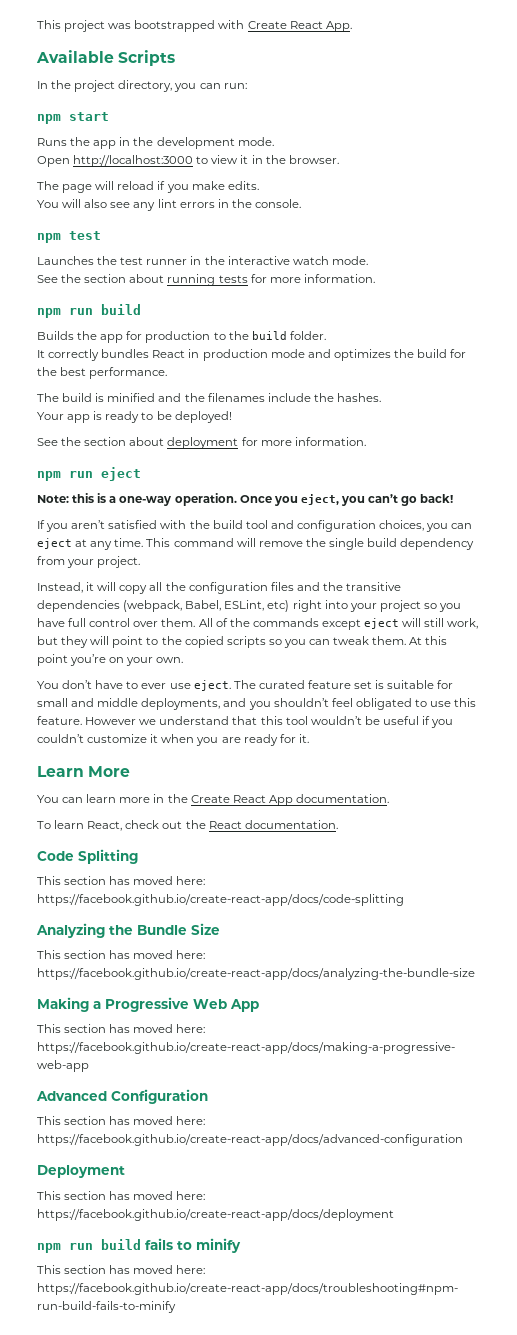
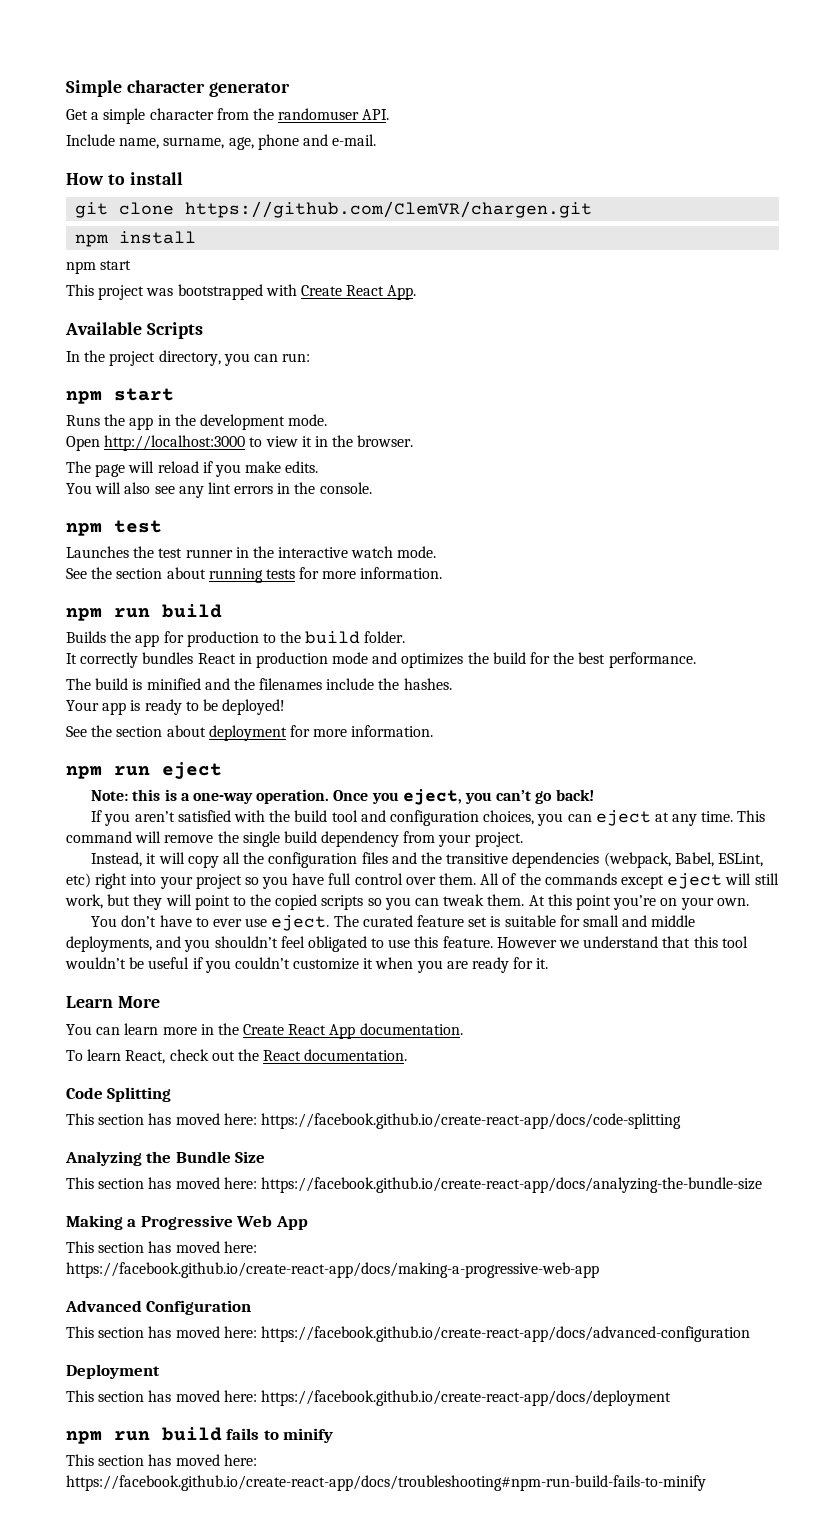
(37, 24) none -> [66,80,290,97] [66,108,390,124] [66,134,377,150] [66,172,183,185] [75,201,593,218] [75,231,197,247] [66,260,132,274] Simple character generator // Get a simple character from the randomuser API. // Include name, surname, age, phone and e-mail. // How to install // git clone https://github.com/ClemVR/chargen.git // npm install // npm start //

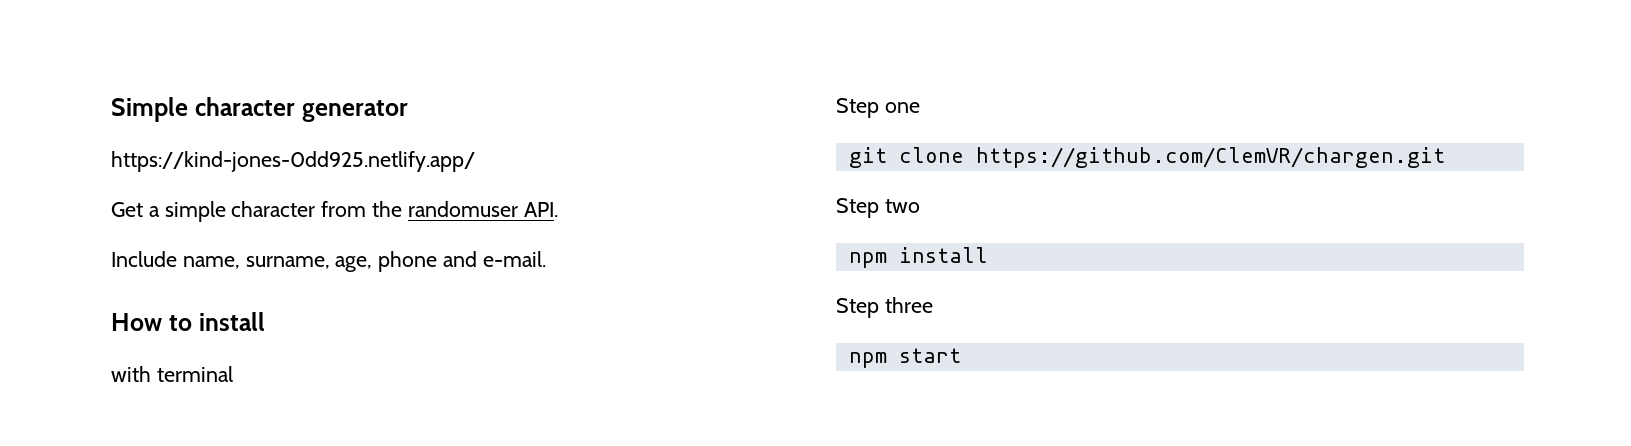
(290, 89) none -> [111,151,475,172] // https://kind-jones-0dd925.netlify.app/
(183, 178) none -> [111,366,233,382] [836,98,920,118] // with terminal // Step one
(593, 209) none -> [836,198,920,218] // Step two
[66,260,132,274] [66,284,417,300] [65,322,203,339] [66,350,311,366] [66,388,174,404] [66,414,328,430] [66,435,414,451] [66,461,319,477] [66,482,372,498] [66,520,162,536] [66,546,437,558] [66,567,443,583] [66,604,222,621] [66,631,406,647] [66,652,696,668] [66,678,452,690] [66,699,286,715] [66,725,434,741] [66,762,222,779] [91,789,594,805] [91,810,766,826] [66,831,523,847] [91,852,763,868] [66,873,779,889] [65,894,749,910] [91,915,696,931] [66,936,748,952] [65,957,549,973] [66,996,160,1008] [66,1023,463,1039] [66,1049,408,1064] [66,1087,172,1102] [66,1113,681,1129] [65,1151,266,1166] [66,1177,762,1193] [66,1215,308,1230] [66,1241,257,1253] [66,1262,599,1278] [65,1300,252,1315] [66,1326,750,1342] [66,1364,160,1379] [66,1390,671,1406] [66,1427,334,1444] [66,1454,257,1466] [66,1475,706,1491] npm start // This project was bootstrapped with Create React App. // Available Scripts // In the project directory, you can run: // npm start // Runs the app in the development mode. // Open http://localhost:3000 to view it in the browser. // The page will reload if you make edits. // You will also see any lint errors in the console. // npm test // Launches the test runner in the interactive watch mode. // See the section about running tests for more information. // npm run build // Builds the app for production to the build folder. // It correctly bundles React in production mode and optimizes the build for the best performance. // The build is minified and the filenames include the hashes. // Your app is ready to be deployed! // See the section about deployment for more information. // npm run eject // Note: this is a one-way operation. Once you eject, you can’t go back! // If you aren’t satisfied with the build tool and configuration choices, you can eject at any time. This command will remove the single build dependency from your project. // Instead, it will copy all the configuration files and the transitive dependencies (webpack, Babel, ESLint, etc) right into your project so you have full control over them. All of the commands except eject will still work, but they will point to the copied scripts so you can tweak them. At this point you’re on your own. // You don’t have to ever use eject. The curated feature set is suitable for small and middle deployments, and you shouldn’t feel obligated to use this feature. However we understand that this tool wouldn’t be useful if you couldn’t customize it when you are ready for it. // Learn More // You can learn more in the Create React App documentation. // To learn React, check out the React documentation. // Code Splitting // This section has moved here: https://facebook.github.io/create-react-app/docs/code-splitting // Analyzing the Bundle Size // This section has moved here: https://facebook.github.io/create-react-app/docs/analyzing-the-bundle-size // Making a Progressive Web App // This section has moved here: https://facebook.github.io/create-react-app/docs/making-a-progressive-web-app // Advanced Configuration // This section has moved here: https://facebook.github.io/create-react-app/docs/advanced-configuration // Deployment // This section has moved here: https://facebook.github.io/create-react-app/docs/deployment // npm run build fails to minify // This section has moved here: https://facebook.github.io/create-react-app/docs/troubleshooting#npm-run-build-fails-to-minify -> [836,297,933,318] [848,348,961,368] Step three // npm start

